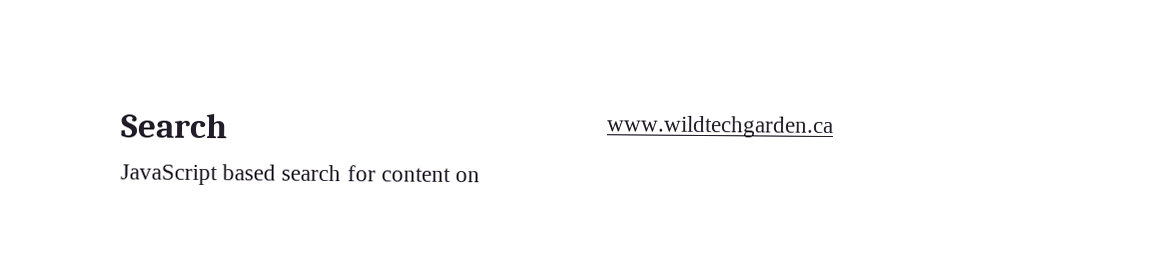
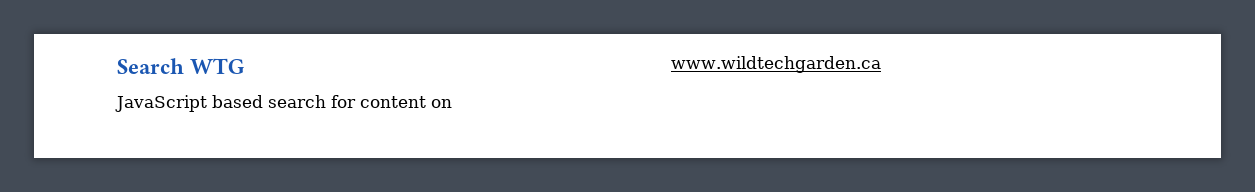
(228, 125) none -> [190,58,245,74] WTG

